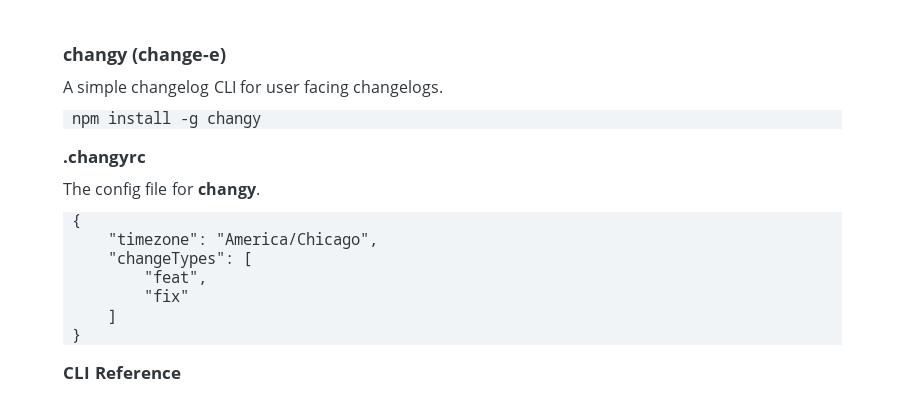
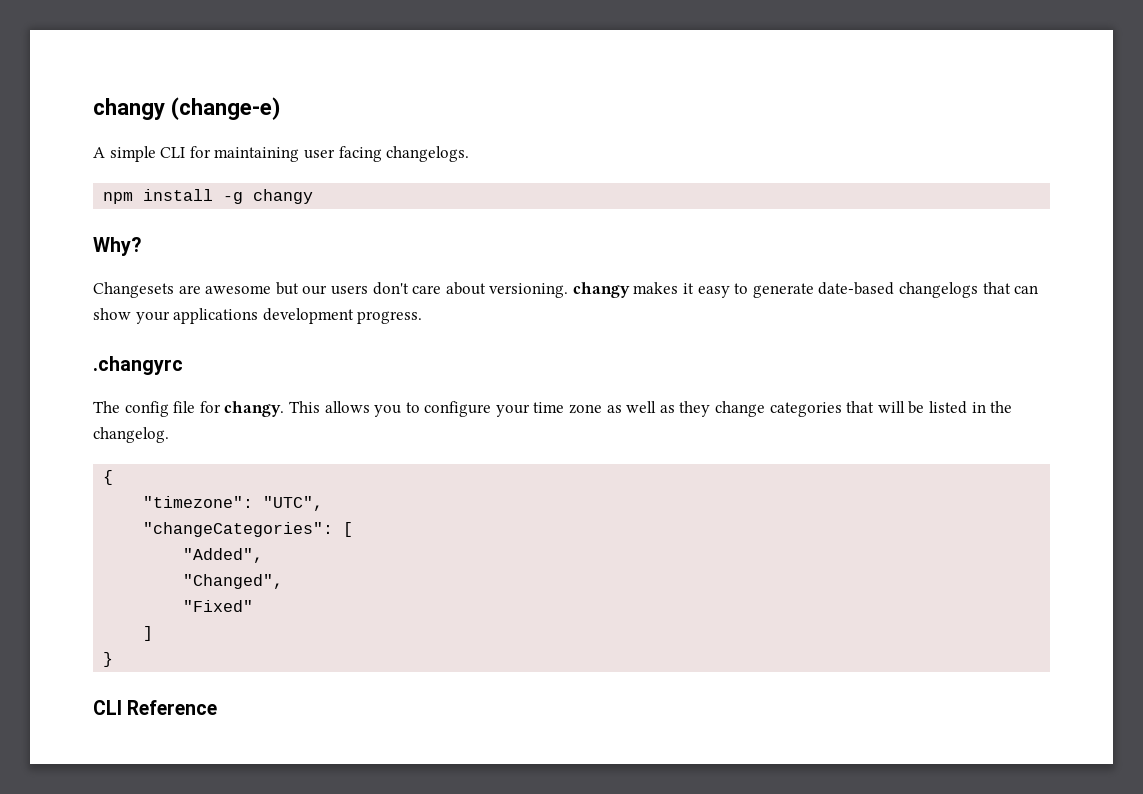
[131,80,210,97] changelog -> (156, 154) none
(262, 86) none -> [214,147,300,162] maintaining
(262, 119) none -> [93,237,141,256] [93,282,1039,298] [93,308,423,324] // Why? // Changesets are awesome but our users don't care about versioning. changy makes it easy to generate date-based changelogs that can show your applications development progress.
(260, 190) none -> [288,401,1013,417] [93,427,169,443] This allows you to configure your time zone as well as they change categories that will be listed in the changelog.
[216,232,379,249] [108,251,235,268] "America/Chicago", // "changeTypes": -> [263,496,324,511] [143,522,334,537] "UTC", // "changeCategories":
[144,270,208,285] [144,289,190,302] "feat", // "fix" -> [183,548,264,563] [183,574,284,589] [183,600,254,612] "Added", // "Changed", // "Fixed"

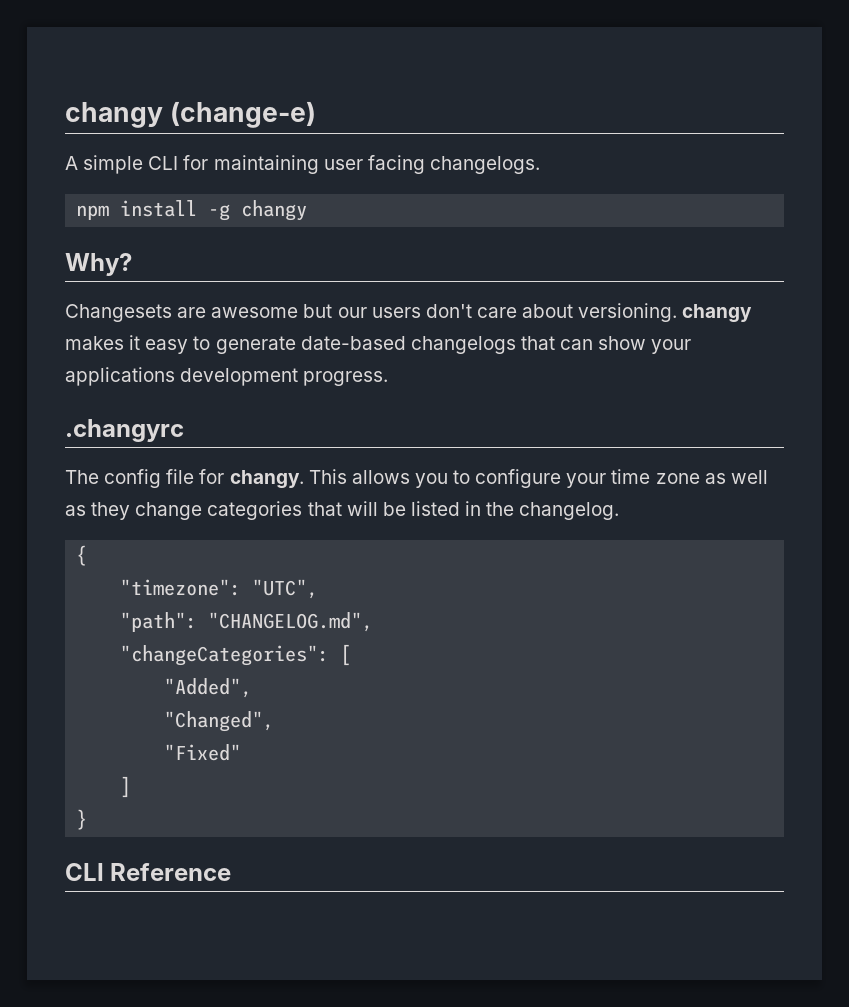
(324, 503) none -> [120,612,374,632] // "path": "CHANGELOG.md",

